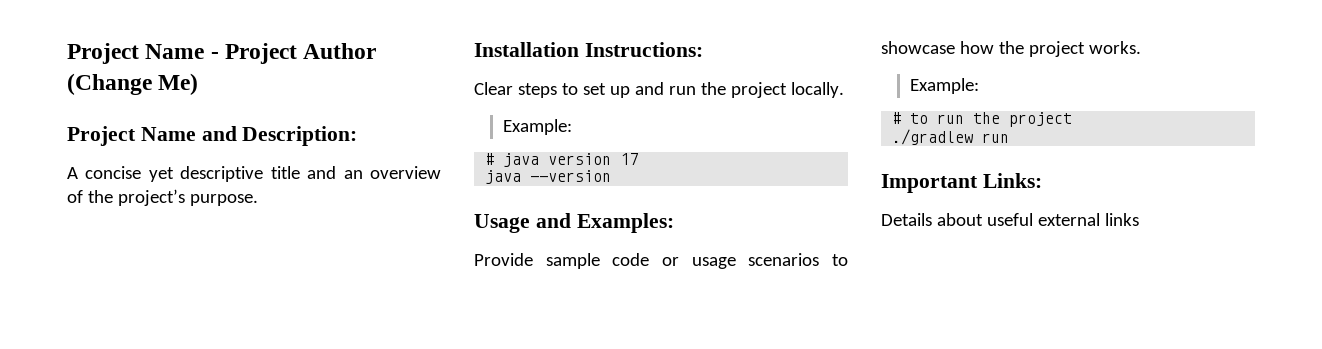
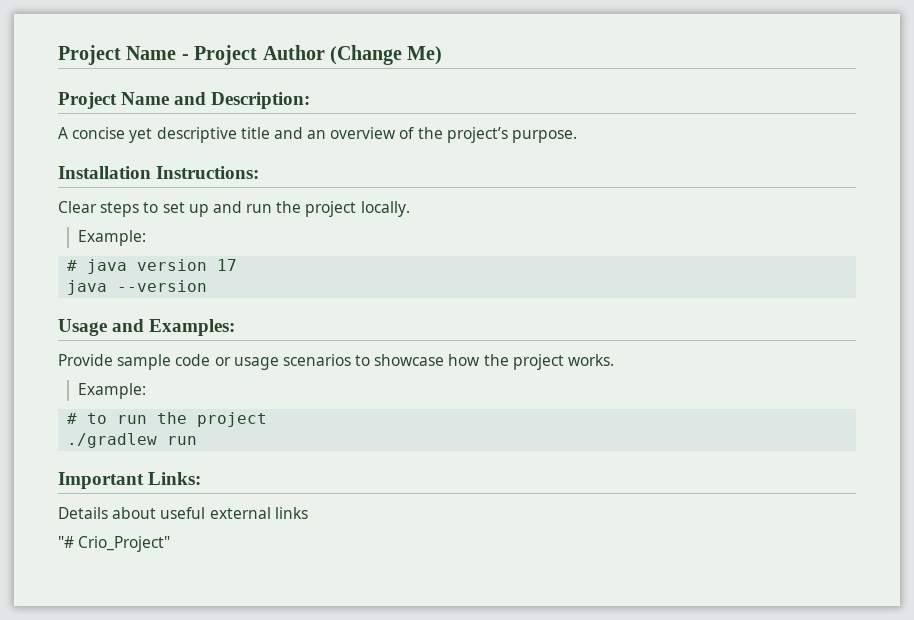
(1139, 219) none -> [58,536,171,552] // "# Crio_Project"

